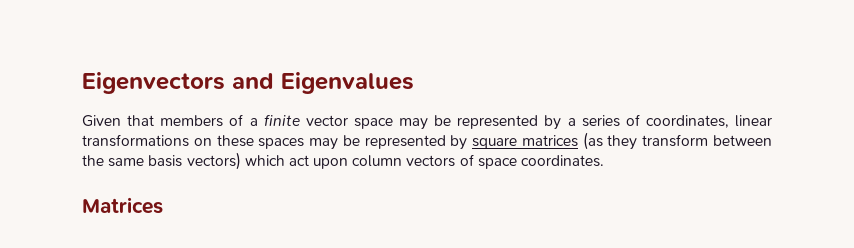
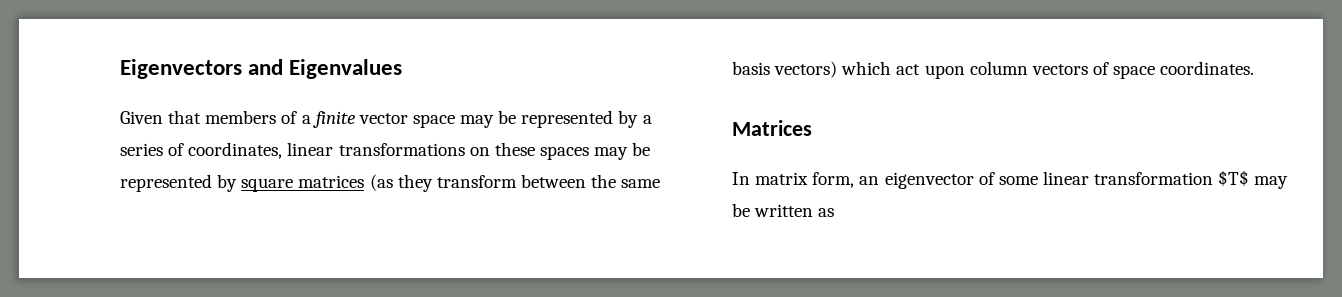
(163, 205) none -> [732,170,1289,189] [732,203,835,217] // In matrix form, an eigenvector of some linear transformation $T$ may be written as

